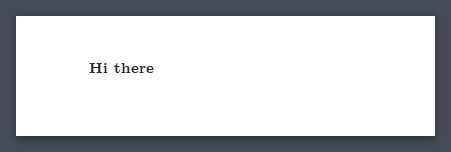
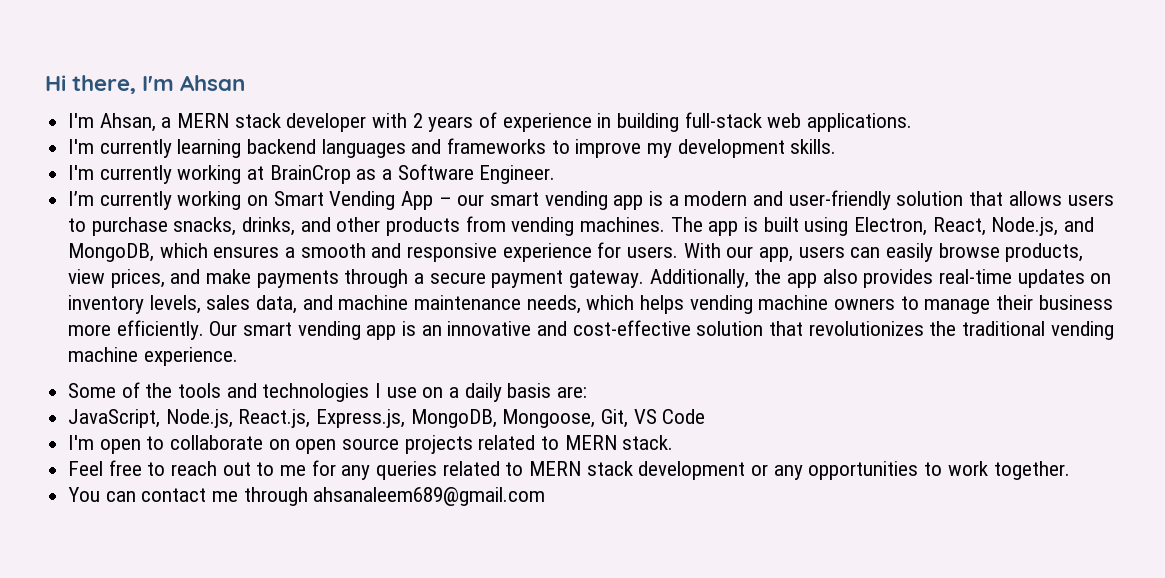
[114,63,154,73] there -> [72,75,246,94] [68,112,913,132] [68,138,837,158] [68,164,556,184] [68,190,1114,210] [68,216,1095,236] [68,242,1084,262] [68,269,1112,288] [68,295,1113,314] [68,320,1114,340] [68,347,238,366] [68,382,588,402] [68,409,706,428] [68,435,674,454] [68,460,1070,480] [68,487,546,506] there, I'm Ahsan // I'm Ahsan, a MERN stack developer with 2 years of experience in building full-stack web applications. // I'm currently learning backend languages and frameworks to improve my development skills. // I'm currently working at BrainCrop as a Software Engineer. // I’m currently working on Smart Vending App – our smart vending app is a modern and user-friendly solution that allows users to purchase snacks, drinks, and other products from vending machines. The app is built using Electron, React, Node.js, and MongoDB, which ensures a smooth and responsive experience for users. With our app, users can easily browse products, view prices, and make payments through a secure payment gateway. Additionally, the app also provides real-time updates on inventory levels, sales data, and machine maintenance needs, which helps vending machine owners to manage their business more efficiently. Our smart vending app is an innovative and cost-effective solution that revolutionizes the traditional vending machine experience. // Some of the tools and technologies I use on a daily basis are: // JavaScript, Node.js, React.js, Express.js, MongoDB, Mongoose, Git, VS Code // I'm open to collaborate on open source projects related to MERN stack. // Feel free to reach out to me for any queries related to MERN stack development or any opportunities to work together. // You can contact me through ahsanaleem689@gmail.com

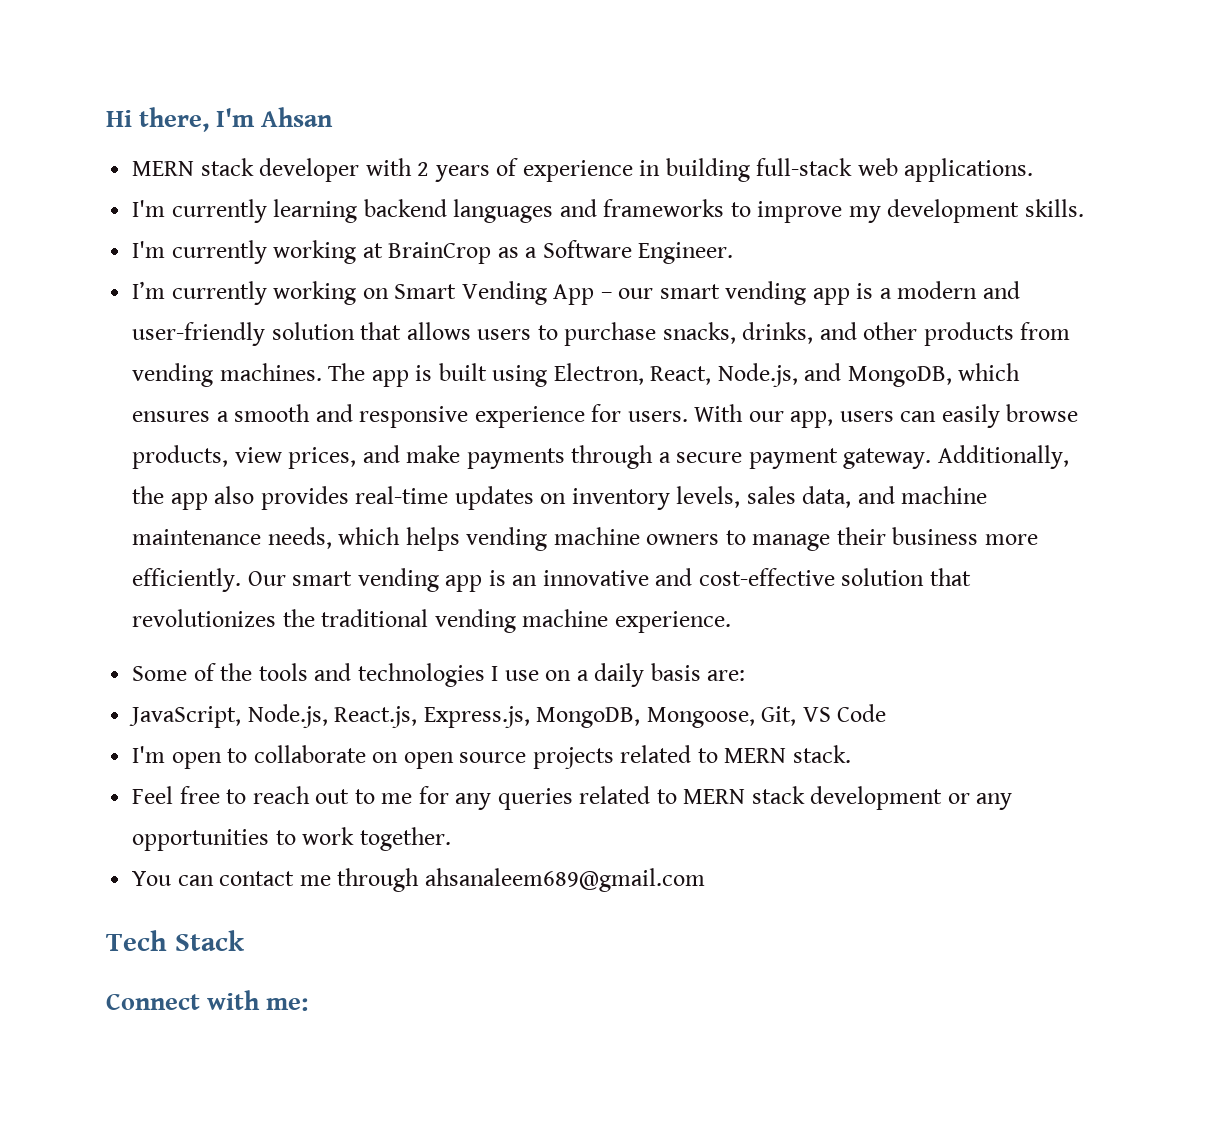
[68,113,172,132] I'm Ahsan, a -> (334, 117) none
(546, 496) none -> [106,930,245,951] [106,990,309,1011] // Tech Stack // Connect with me:

